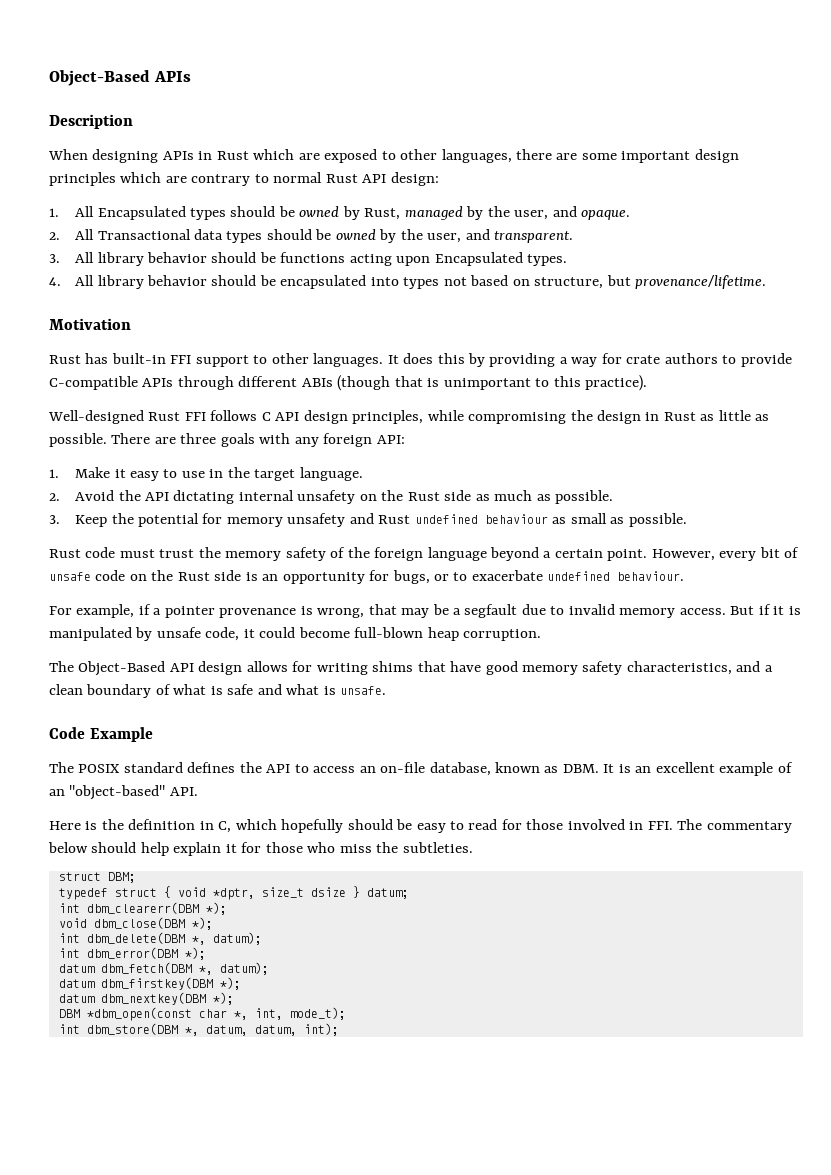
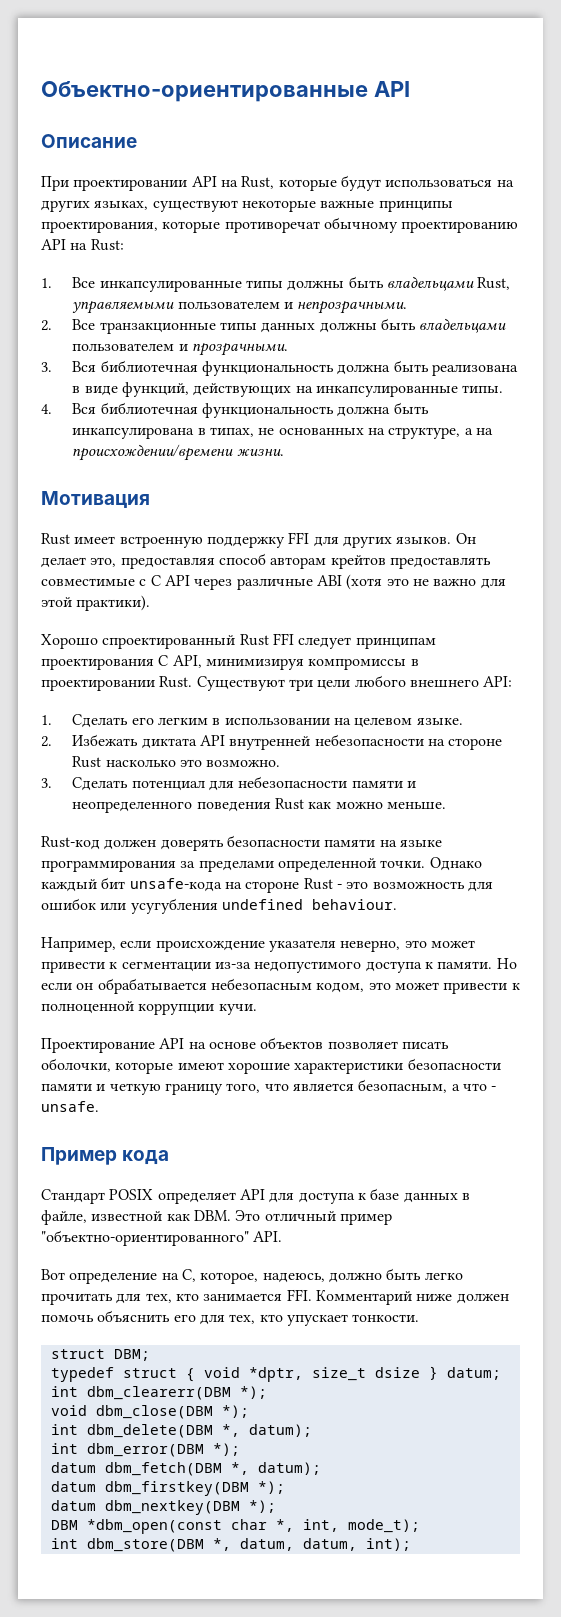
[49,70,192,86] [49,114,133,129] [48,149,739,163] [49,172,439,186] [49,206,631,220] [49,229,574,243] [49,252,568,266] [49,275,767,289] [49,318,131,330] [49,353,792,367] [49,375,648,391] [48,410,770,424] [49,433,405,447] [49,467,363,481] [49,490,614,504] [49,513,687,527] [49,547,800,561] [49,570,685,584] [49,604,801,618] [49,627,542,641] [49,661,773,676] [49,684,387,698] [49,727,153,742] [49,762,793,776] [49,785,198,800] [49,819,792,833] [48,842,473,856] Object-Based APIs // Description // When designing APIs in Rust which are exposed to other languages, there are some important design principles which are contrary to normal Rust API design: // 1. All Encapsulated types should be owned by Rust, managed by the user, and opaque. // 2. All Transactional data types should be owned by the user, and transparent. // 3. All library behavior should be functions acting upon Encapsulated types. // 4. All library behavior should be encapsulated into types not based on structure, but provenance/lifetime. // Motivation // Rust has built-in FFI support to other languages. It does this by providing a way for crate authors to provide C-compatible APIs through different ABIs (though that is unimportant to this practice). // Well-designed Rust FFI follows C API design principles, while compromising the design in Rust as little as possible. There are three goals with any foreign API: // 1. Make it easy to use in the target language. // 2. Avoid the API dictating internal unsafety on the Rust side as much as possible. // 3. Keep the potential for memory unsafety and Rust undefined behaviour as small as possible. // Rust code must trust the memory safety of the foreign language beyond a certain point. However, every bit of unsafe code on the Rust side is an opportunity for bugs, or to exacerbate undefined behaviour. // For example, if a pointer provenance is wrong, that may be a segfault due to invalid memory access. But if it is manipulated by unsafe code, it could become full-blown heap corruption. // The Object-Based API design allows for writing shims that have good memory safety characteristics, and a clean boundary of what is safe and what is unsafe. // Code Example // The POSIX standard defines the API to access an on-file database, known as DBM. It is an excellent example of an "object-based" API. // Here is the definition in C, which hopefully should be easy to read for those involved in FFI. The commentary below should help explain it for those who miss the subtleties. -> [41,81,410,102] [41,134,137,148] [41,175,514,191] [41,200,453,212] [41,217,519,233] [41,239,124,251] [41,276,511,292] [72,301,408,314] [41,318,507,334] [72,343,288,356] [41,360,518,376] [72,382,504,397] [41,402,429,418] [72,427,493,439] [72,444,284,461] [41,491,150,508] [41,532,476,548] [41,553,491,569] [41,574,506,590] [41,595,151,611] [41,633,436,649] [41,655,419,670] [41,675,513,691] [41,714,463,728] [41,734,503,750] [72,756,281,768] [41,776,416,791] [72,798,446,813] [41,835,442,851] [41,857,482,872] [41,877,493,893] [41,898,397,914] [41,937,475,952] [41,958,517,973] [41,978,520,994] [41,1001,257,1015] [41,1037,449,1053] [41,1058,501,1074] [41,1079,497,1095] [41,1101,99,1112] [41,1147,170,1165] [41,1188,470,1204] [41,1210,392,1225] [41,1230,283,1246] [41,1268,463,1284] [41,1289,509,1305] [41,1310,420,1326] Объектно-ориентированные API // Описание // При проектировании API на Rust, которые будут использоваться на других языках, существуют некоторые важные принципы проектирования, которые противоречат обычному проектированию API на Rust: // 1. Все инкапсулированные типы должны быть владельцами Rust, управляемыми пользователем и непрозрачными. // 2. Все транзакционные типы данных должны быть владельцами пользователем и прозрачными. // 3. Вся библиотечная функциональность должна быть реализована в виде функций, действующих на инкапсулированные типы. // 4. Вся библиотечная функциональность должна быть инкапсулирована в типах, не основанных на структуре, а на происхождении/времени жизни. // Мотивация // Rust имеет встроенную поддержку FFI для других языков. Он делает это, предоставляя способ авторам крейтов предоставлять совместимые с C API через различные ABI (хотя это не важно для этой практики). // Хорошо спроектированный Rust FFI следует принципам проектирования C API, минимизируя компромиссы в проектировании Rust. Существуют три цели любого внешнего API: // 1. Сделать его легким в использовании на целевом языке. // 2. Избежать диктата API внутренней небезопасности на стороне Rust насколько это возможно. // 3. Сделать потенциал для небезопасности памяти и неопределенного поведения Rust как можно меньше. // Rust-код должен доверять безопасности памяти на языке программирования за пределами определенной точки. Однако каждый бит unsafe-кода на стороне Rust - это возможность для ошибок или усугубления undefined behaviour. // Например, если происхождение указателя неверно, это может привести к сегментации из-за недопустимого доступа к памяти. Но если он обрабатывается небезопасным кодом, это может привести к полноценной коррупции кучи. // Проектирование API на основе объектов позволяет писать оболочки, которые имеют хорошие характеристики безопасности памяти и четкую границу того, что является безопасным, а что - unsafe. // Пример кода // Стандарт POSIX определяет API для доступа к базе данных в файле, известной как DBM. Это отличный пример "объектно-ориентированного" API. // Вот определение на C, которое, надеюсь, должно быть легко прочитать для тех, кто занимается FFI. Комментарий ниже должен помочь объяснить его для тех, кто упускает тонкости.

